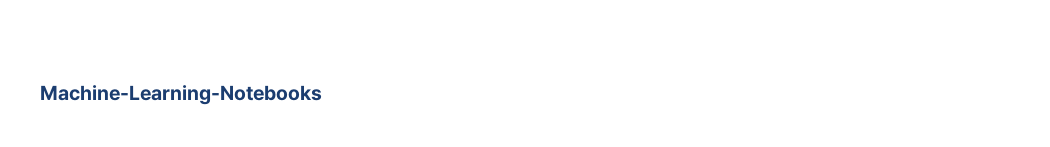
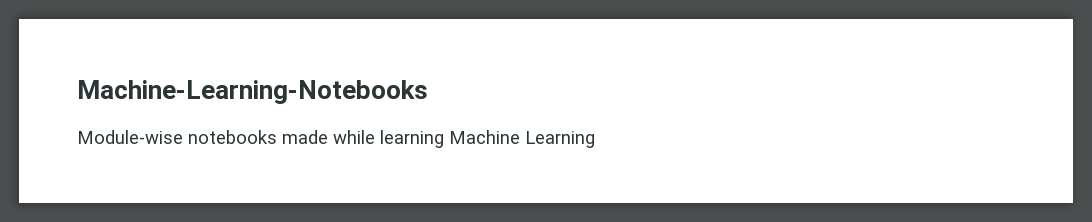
(322, 95) none -> [77,130,595,148] // Module-wise notebooks made while learning Machine Learning

